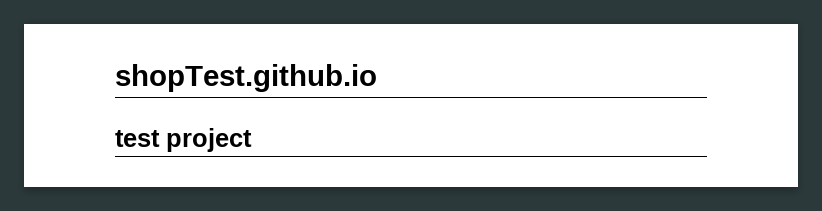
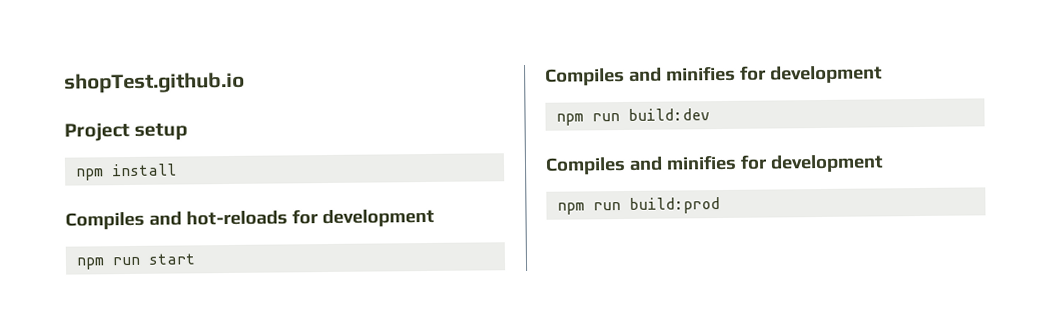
[115,128,252,152] test project -> [64,122,189,142] [75,163,177,181] [65,208,435,230] [75,253,195,270] [545,65,883,86] [555,108,710,126] [545,154,884,175] [556,197,720,215] Project setup // npm install // Compiles and hot-reloads for development // npm run start // Compiles and minifies for development // npm run build:dev // Compiles and minifies for development // npm run build:prod

